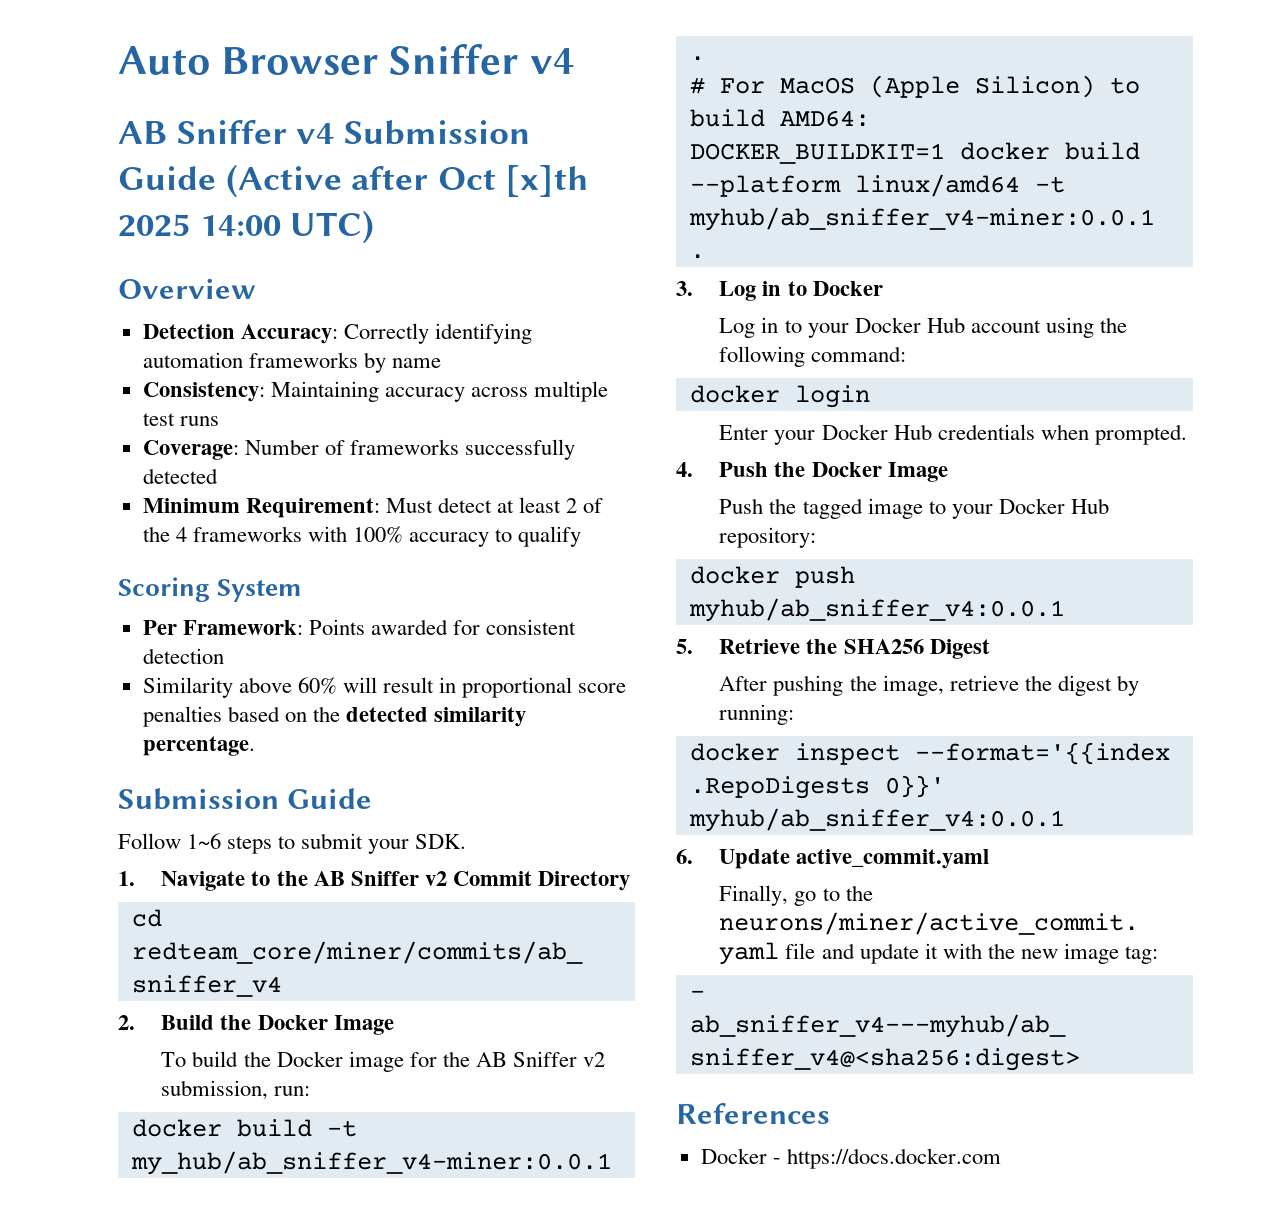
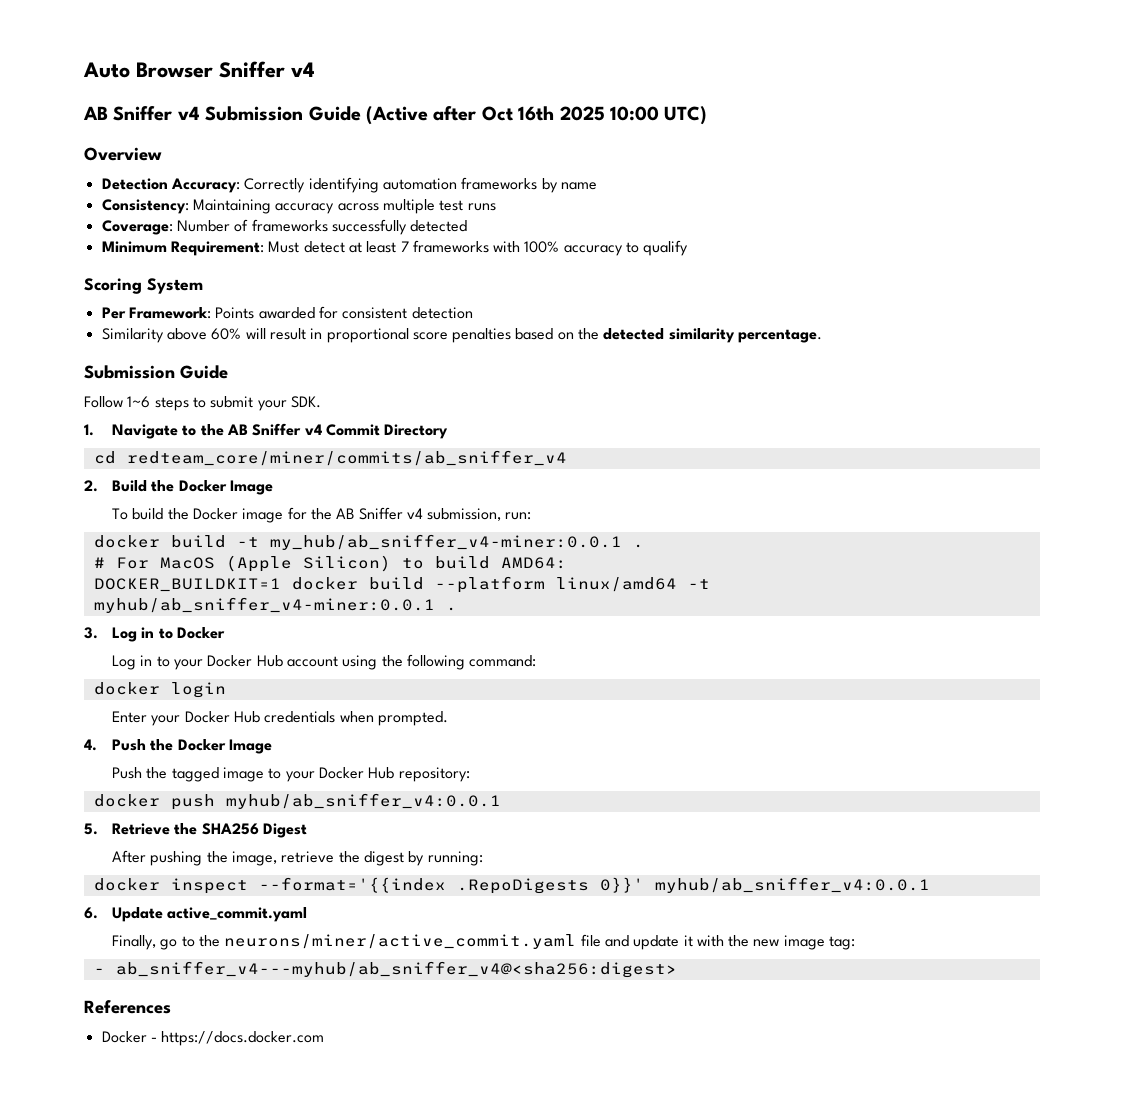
[505,165,590,197] [118,214,281,237] [x]th 2025 14:00 -> [518,106,659,121] 16th 2025 10:00
[566,498,604,513] [142,526,187,542] 2 of the 4 -> [400,241,409,252] 7
[424,871,447,886] v2 -> [304,424,322,435] v4
[583,1052,606,1067] v2 -> [406,508,423,519] v4

